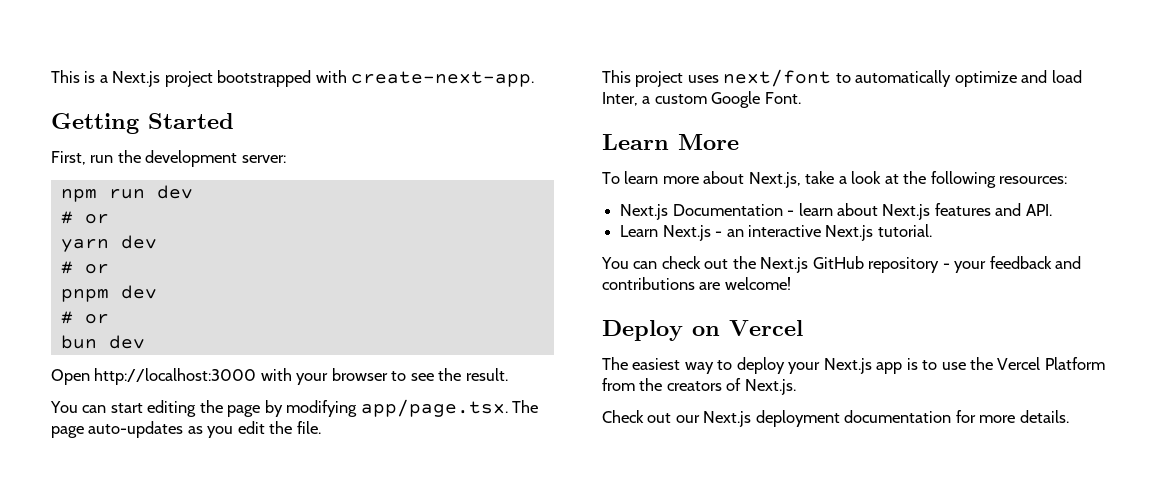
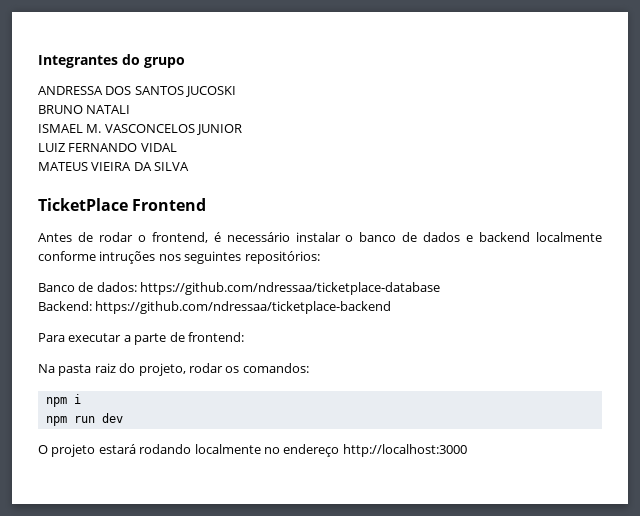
[51,70,535,87] [51,113,234,134] [51,150,286,167] [60,185,193,202] [60,211,109,224] [60,235,157,252] [60,261,109,274] [60,285,157,302] [60,311,109,324] [60,335,145,349] [51,368,508,385] [50,399,539,417] [51,421,321,438] [602,69,1082,87] [602,91,801,108] [602,134,739,150] [602,171,1067,188] [620,203,1052,220] [620,224,932,241] [601,256,1081,273] [602,277,791,290] [602,320,803,341] [602,357,1105,374] [602,378,796,395] [602,410,1069,427] This is a Next.js project bootstrapped with create-next-app. // Getting Started // First, run the development server: // npm run dev // # or // yarn dev // # or // pnpm dev // # or // bun dev // Open http://localhost:3000 with your browser to see the result. // You can start editing the page by modifying app/page.tsx. The page auto-updates as you edit the file. // This project uses next/font to automatically optimize and load Inter, a custom Google Font. // Learn More // To learn more about Next.js, take a look at the following resources: // Next.js Documentation - learn about Next.js features and API. // Learn Next.js - an interactive Next.js tutorial. // You can check out the Next.js GitHub repository - your feedback and contributions are welcome! // Deploy on Vercel // The easiest way to deploy your Next.js app is to use the Vercel Platform from the creators of Next.js. // Check out our Next.js deployment documentation for more details. -> [38,54,185,68] [38,86,237,97] [38,105,131,114] [38,124,243,135] [38,143,177,152] [38,162,190,171] [38,198,207,211] [38,232,603,243] [38,251,320,264] [38,282,441,295] [38,301,392,314] [38,332,244,345] [38,363,309,376] [45,394,81,407] [45,413,123,426] [38,444,467,457] Integrantes do grupo // ANDRESSA DOS SANTOS JUCOSKI // BRUNO NATALI // ISMAEL M. VASCONCELOS JUNIOR // LUIZ FERNANDO VIDAL // MATEUS VIEIRA DA SILVA // TicketPlace Frontend // Antes de rodar o frontend, é necessário instalar o banco de dados e backend localmente conforme intruções nos seguintes repositórios: // Banco de dados: https://github.com/ndressaa/ticketplace-database // Backend: https://github.com/ndressaa/ticketplace-backend // Para executar a parte de frontend: // Na pasta raiz do projeto, rodar os comandos: // npm i // npm run dev // O projeto estará rodando localmente no endereço http://localhost:3000

